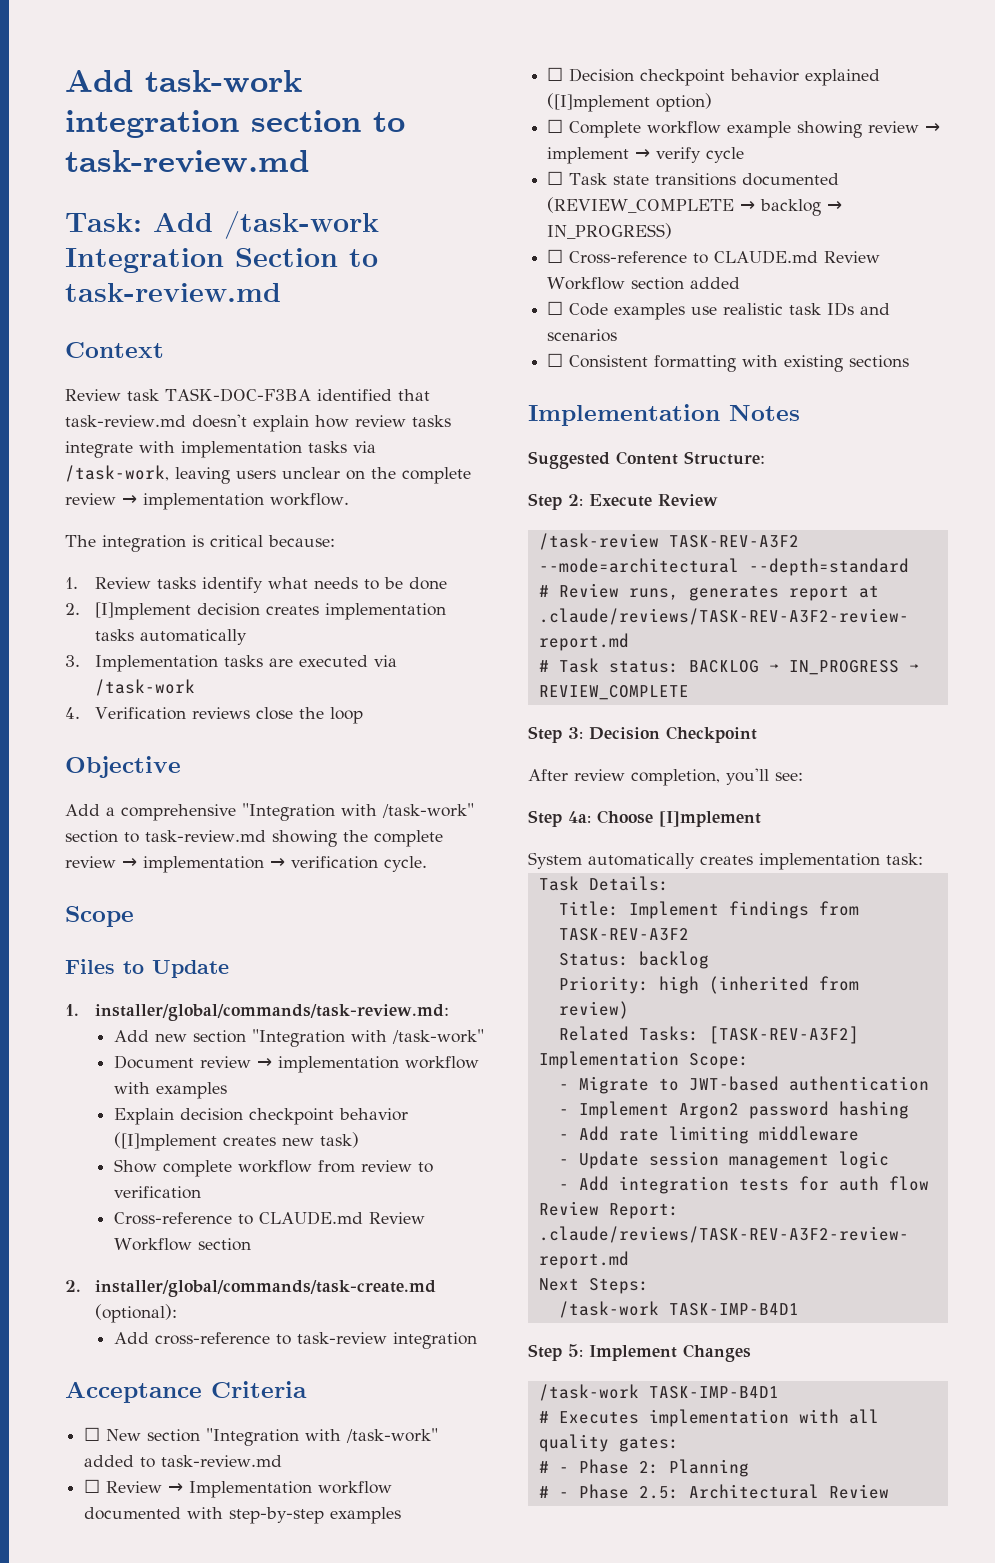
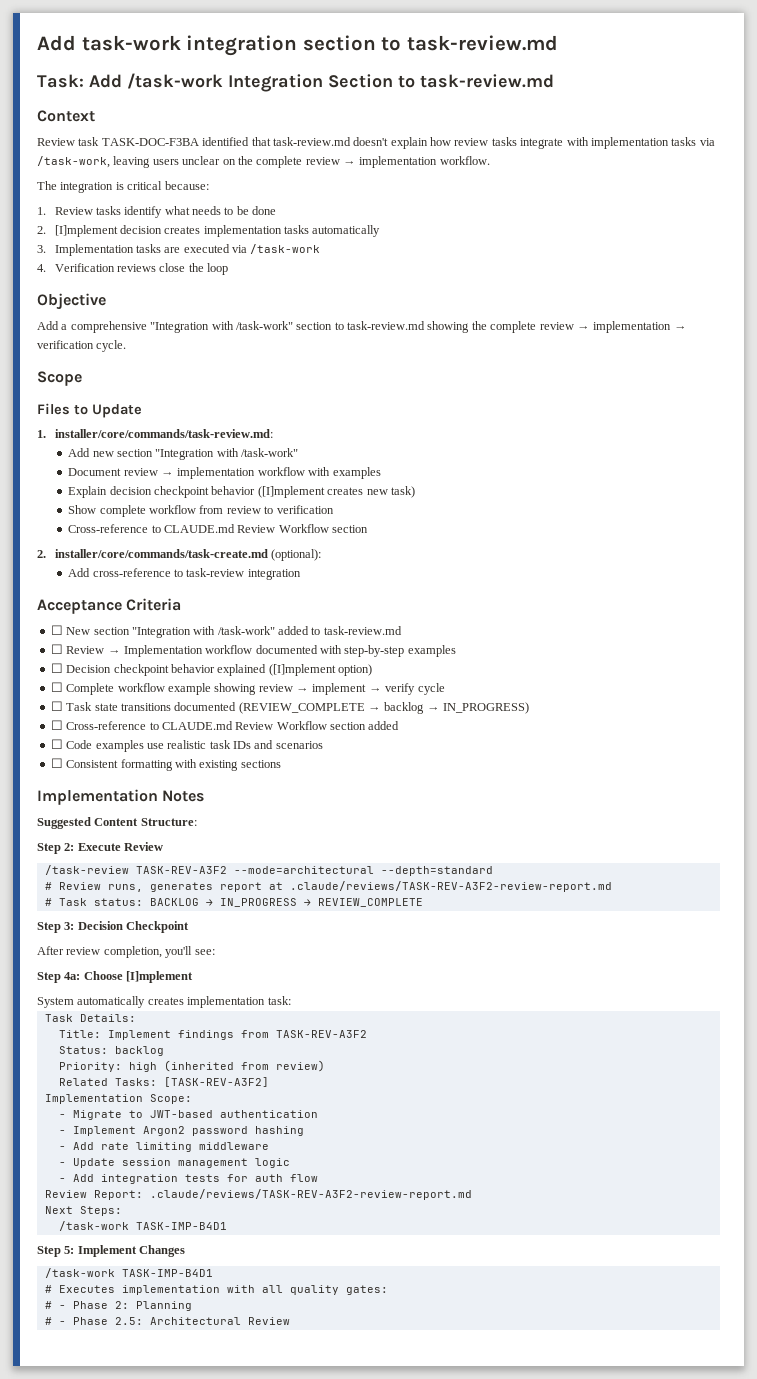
[94,1004,449,1021] installer/global/commands/task-review.md: -> [54,429,273,438] installer/core/commands/task-review.md:
[94,1280,436,1297] installer/global/commands/task-create.md -> [54,549,268,558] installer/core/commands/task-create.md

